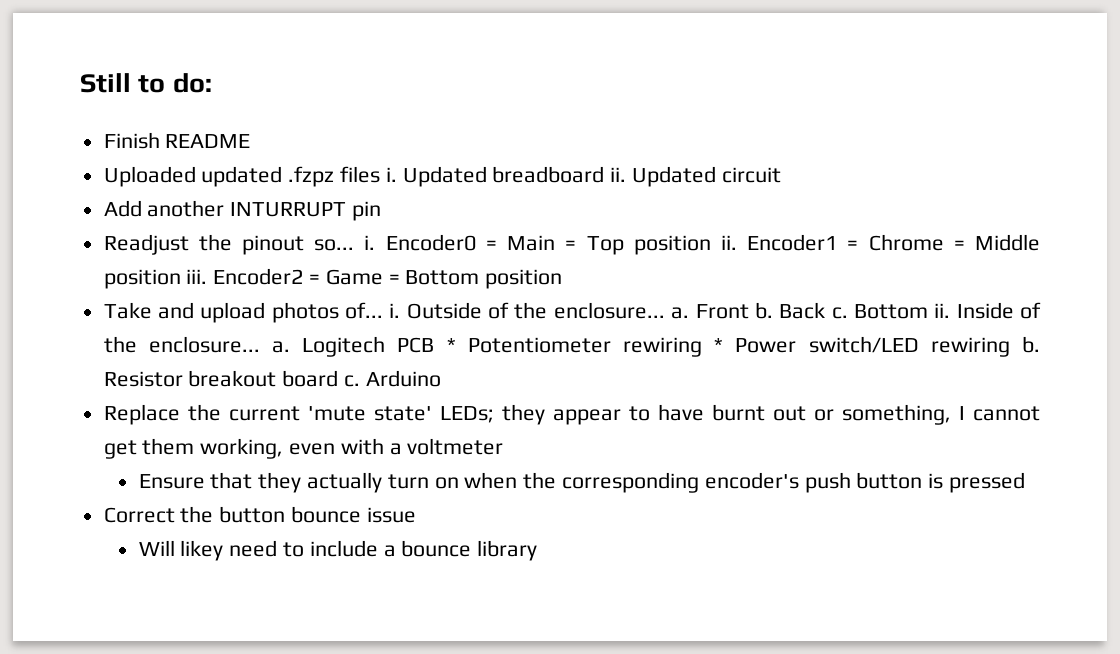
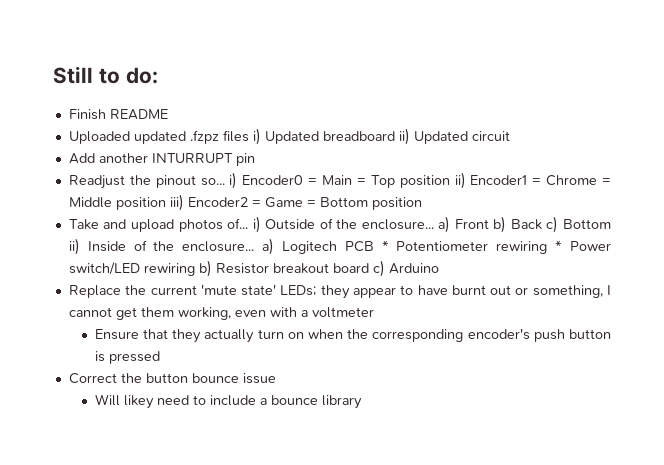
[385,167,397,182] i. -> [252,128,261,145] i)
[610,167,627,182] ii. -> [398,128,410,145] ii)
[364,235,376,250] i. -> [229,172,238,189] i)
[720,235,737,250] ii. -> [454,172,466,189] ii)
[186,269,208,284] iii. -> [169,194,184,211] iii)
[389,303,401,318] i. -> [252,216,261,233] i)
[671,302,951,319] a. Front b. Back c. Bottom ii. -> [438,216,612,233] [68,238,80,255] a) Front b) Back c) Bottom ii)
[272,341,291,353] a. -> [262,238,275,255] a)
[1021,336,1040,353] b. -> [198,260,212,277] b)
[344,375,361,387] c. -> [372,260,385,277] c)

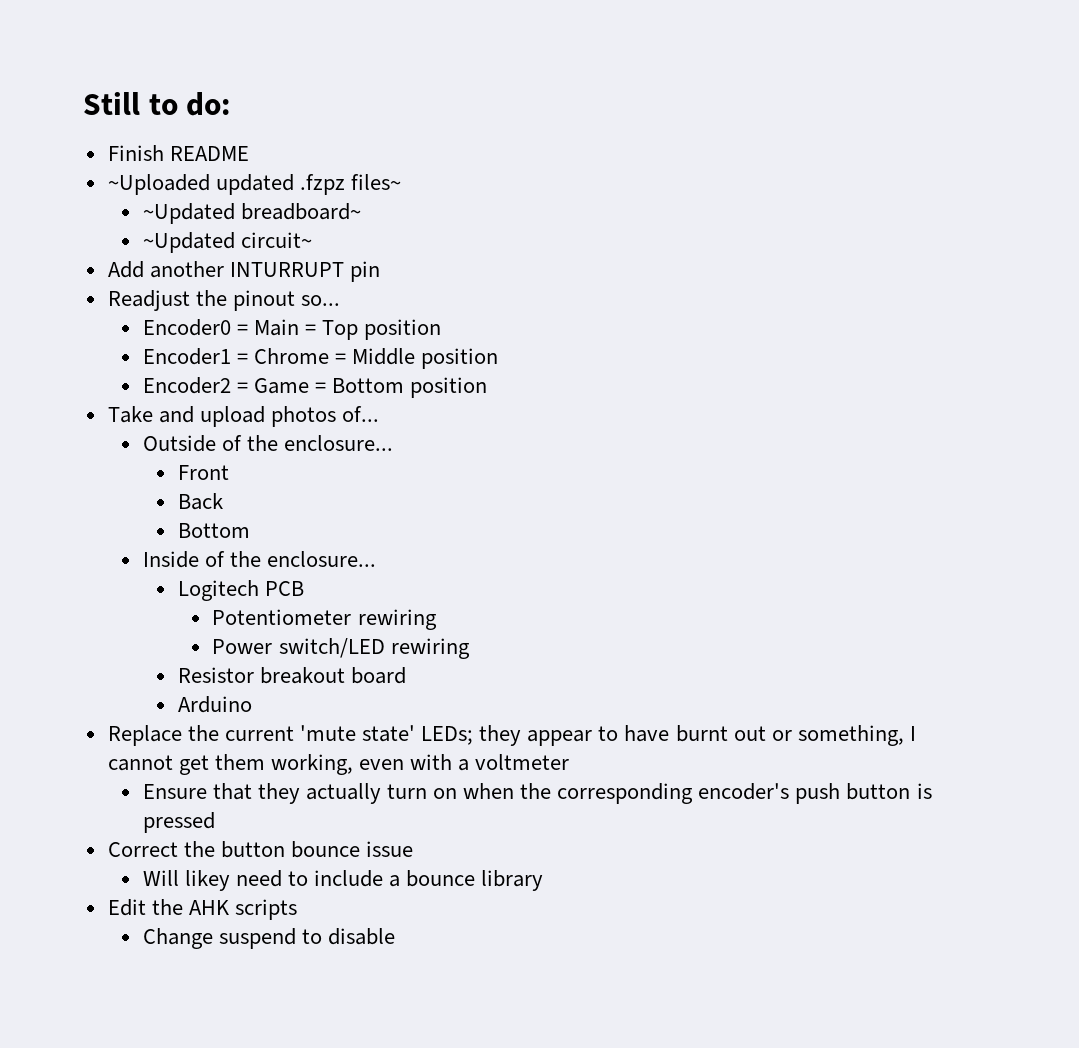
[68,131,130,144] Uploaded -> [107,174,210,195] ~Uploaded
[222,128,510,145] files i) Updated breadboard ii) Updated circuit -> [350,174,401,190] [142,203,361,224] [142,232,312,253] files~ // ~Updated breadboard~ // ~Updated circuit~
[229,172,238,189] i) -> (340, 300) //
[454,172,466,189] ii) -> (442, 329) //
[169,194,184,211] iii) -> (499, 358) //
[252,216,261,233] i) -> (380, 414) //
[438,216,451,233] a) -> (393, 443) //
[493,216,507,233] b) -> (229, 472) //
[546,216,612,233] [68,238,80,255] c) Bottom ii) -> [177,523,250,538] // Bottom //
[262,238,275,255] a) -> (376, 559) //
[381,240,389,251] * -> (304, 588) //
[555,240,563,251] * -> (437, 619) //
[198,260,212,277] b) -> (470, 648) //
[372,260,385,277] c) -> (406, 675) //
(362, 402) none -> [107,899,297,920] [142,928,395,949] // Edit the AHK scripts // Change suspend to disable

